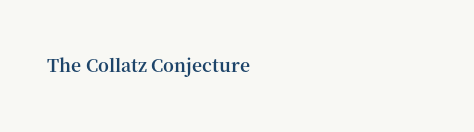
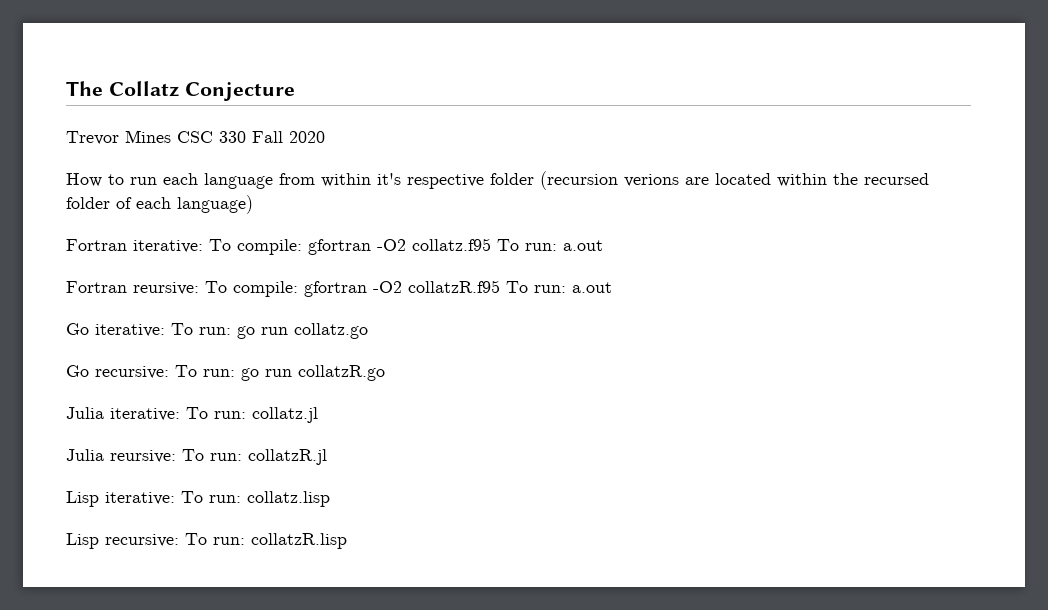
(251, 67) none -> [66,130,325,145] [66,171,929,190] [66,195,253,214] [66,238,603,255] [66,280,612,297] [66,323,368,339] [66,365,385,381] [66,407,318,423] [66,449,327,465] [66,491,330,507] [66,533,347,549] // Trevor Mines CSC 330 Fall 2020 // How to run each language from within it's respective folder (recursion verions are located within the recursed folder of each language) // Fortran iterative: To compile: gfortran -O2 collatz.f95 To run: a.out // Fortran reursive: To compile: gfortran -O2 collatzR.f95 To run: a.out // Go iterative: To run: go run collatz.go // Go recursive: To run: go run collatzR.go // Julia iterative: To run: collatz.jl // Julia reursive: To run: collatzR.jl // Lisp iterative: To run: collatz.lisp // Lisp recursive: To run: collatzR.lisp

